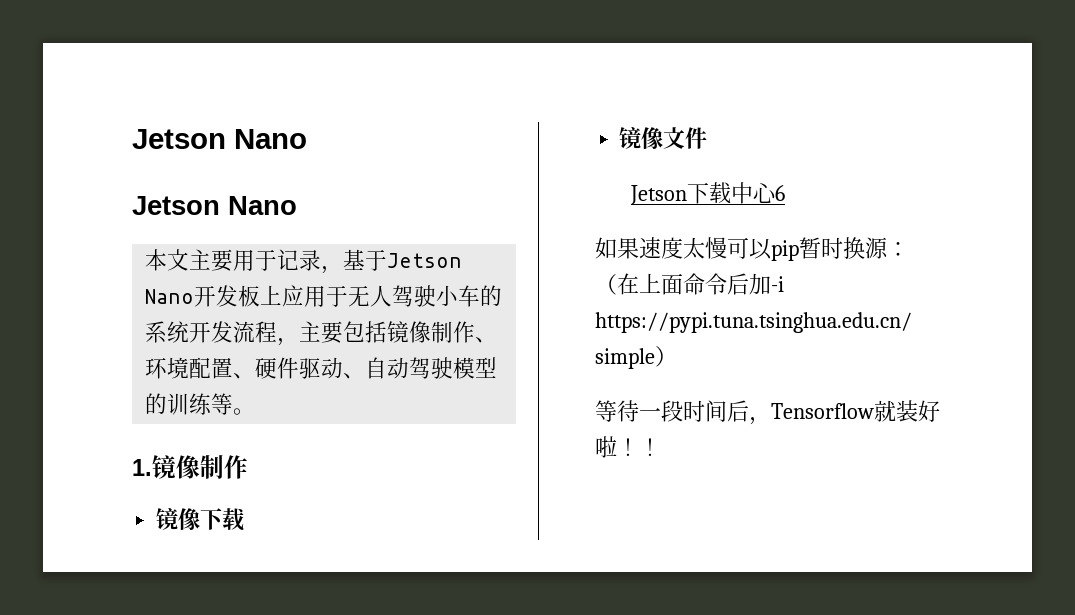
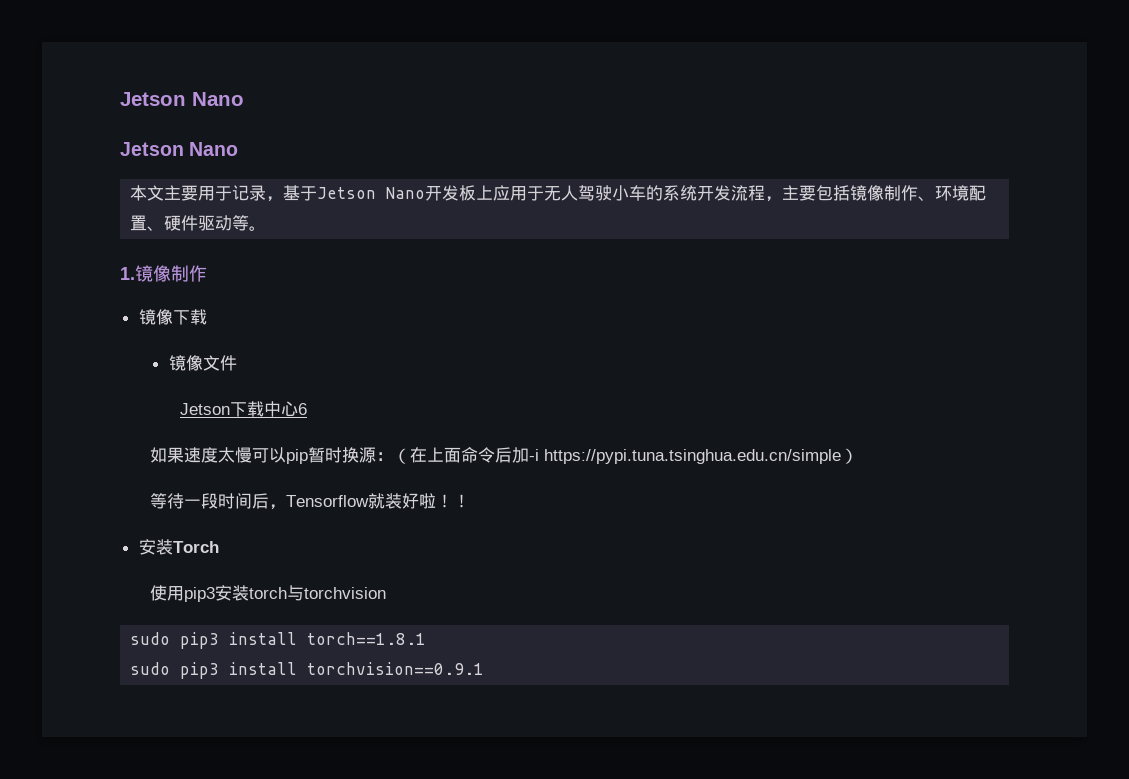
[343,357,498,379] [145,393,213,415] 、自动驾驶模型的训练 -> (233, 223) none
(662, 447) none -> [138,539,219,555] [149,585,386,602] [130,632,427,649] [130,662,485,679] // 安装Torch // 使用pip3安装torch与torchvision // sudo pip3 install torch==1.8.1 // sudo pip3 install torchvision==0.9.1

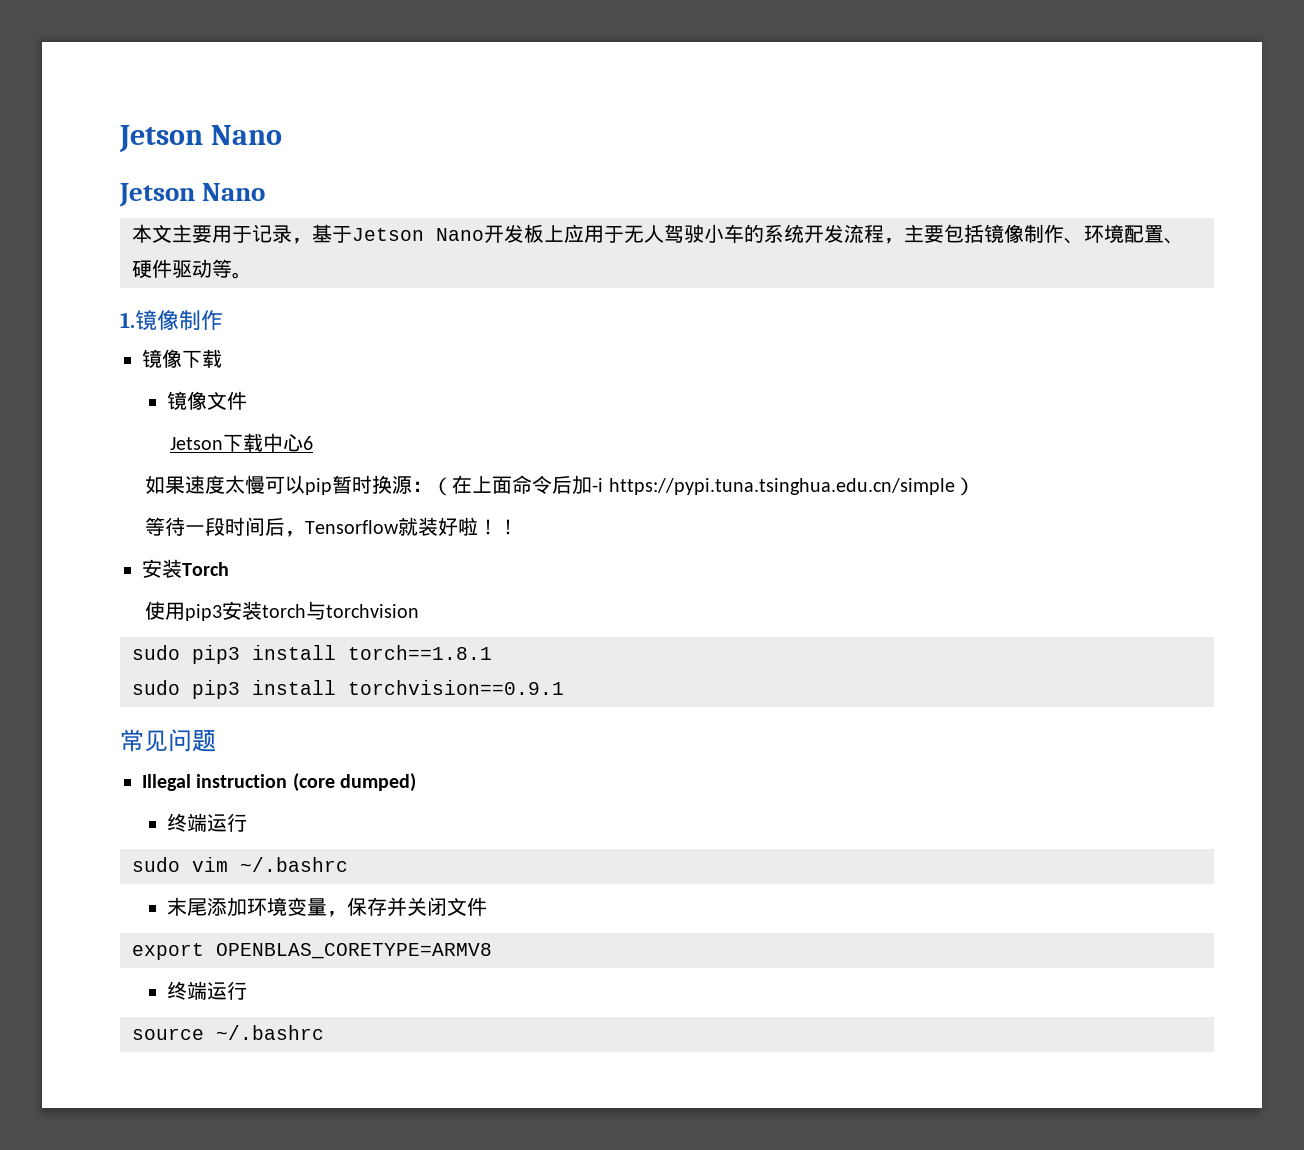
(485, 668) none -> [120,729,216,752] [142,773,417,792] [167,813,248,832] [132,857,348,872] [167,897,488,917] [132,943,492,960] [167,981,248,1000] [132,1025,324,1040] // 常见问题 // Illegal instruction (core dumped) // 终端运行 // sudo vim ~/.bashrc // 末尾添加环境变量，保存并关闭文件 // export OPENBLAS_CORETYPE=ARMV8 // 终端运行 // source ~/.bashrc

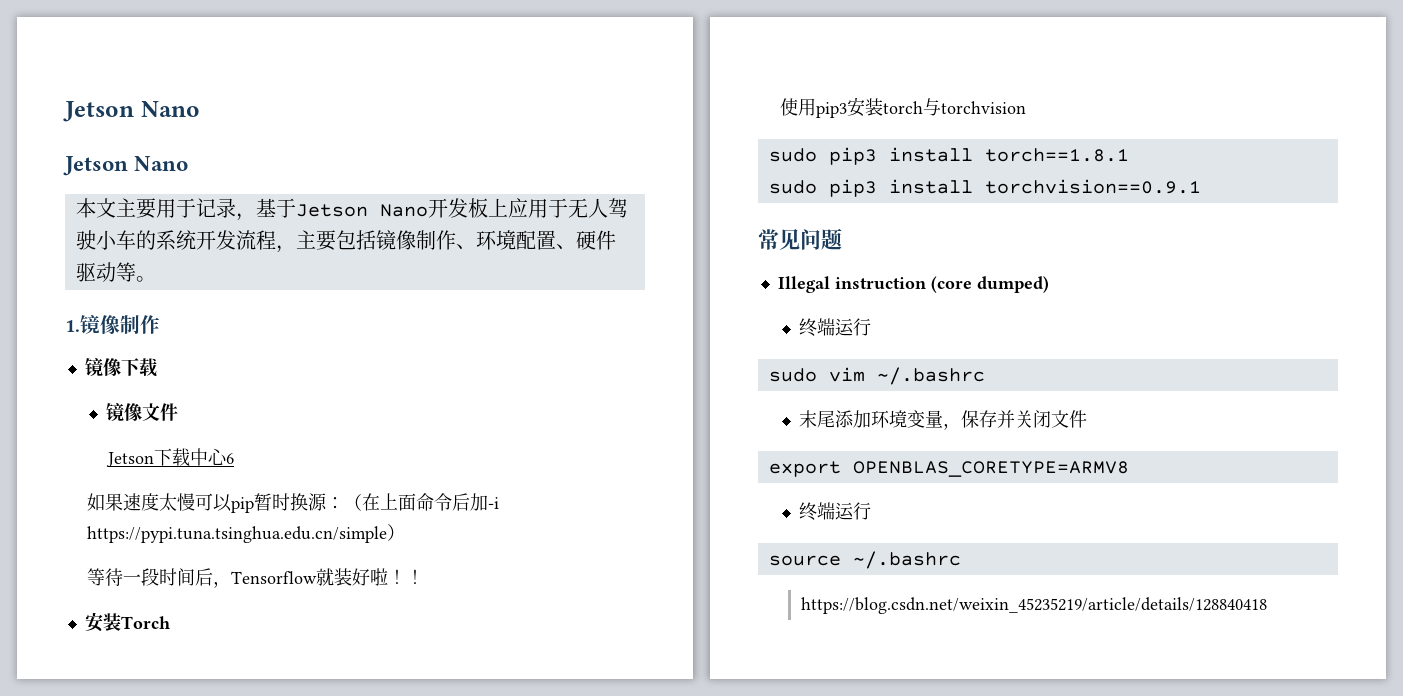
(324, 1032) none -> [801,597,1268,614] // https://blog.csdn.net/weixin_45235219/article/details/128840418

